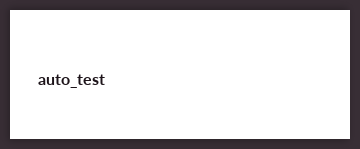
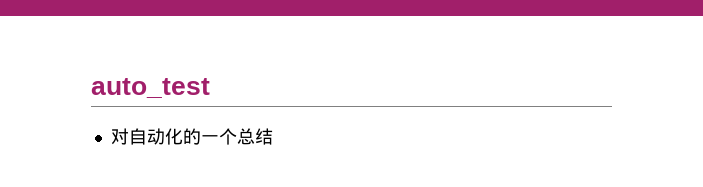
(105, 81) none -> [110,128,273,145] // 对自动化的一个总结

